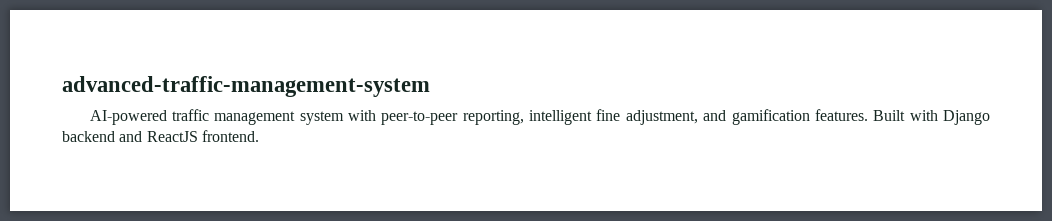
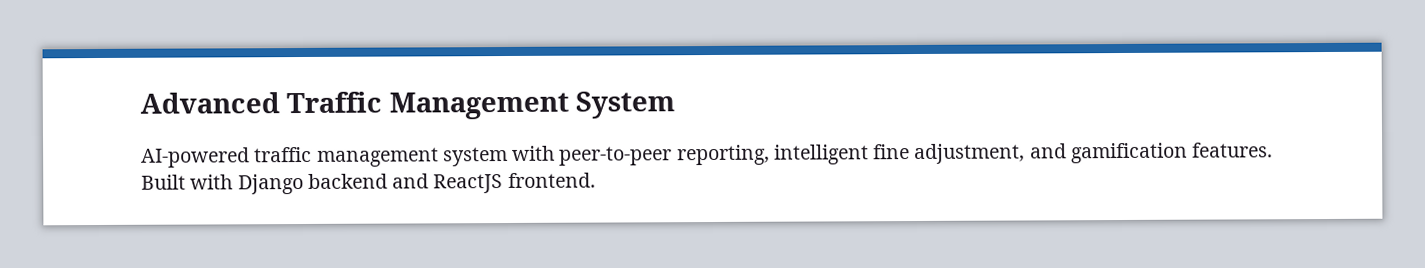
[62,76,430,97] advanced-traffic-management-system -> [140,91,676,120] Advanced Traffic Management System

